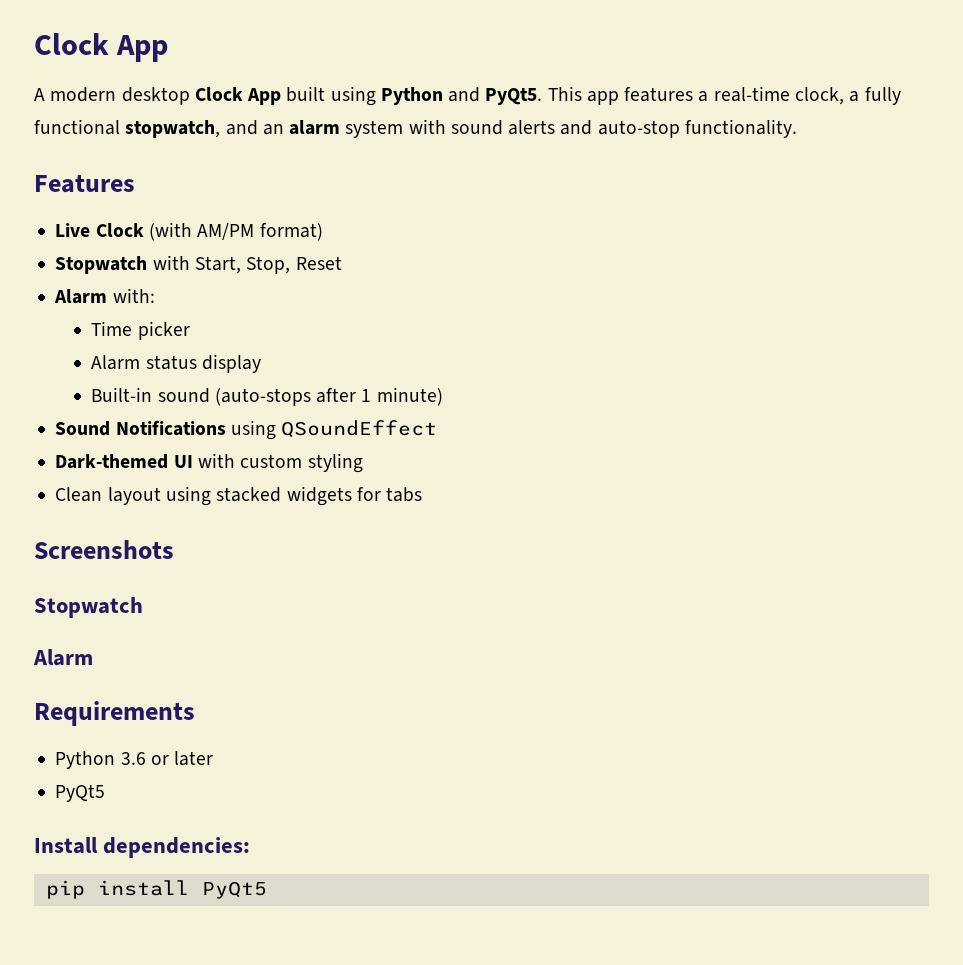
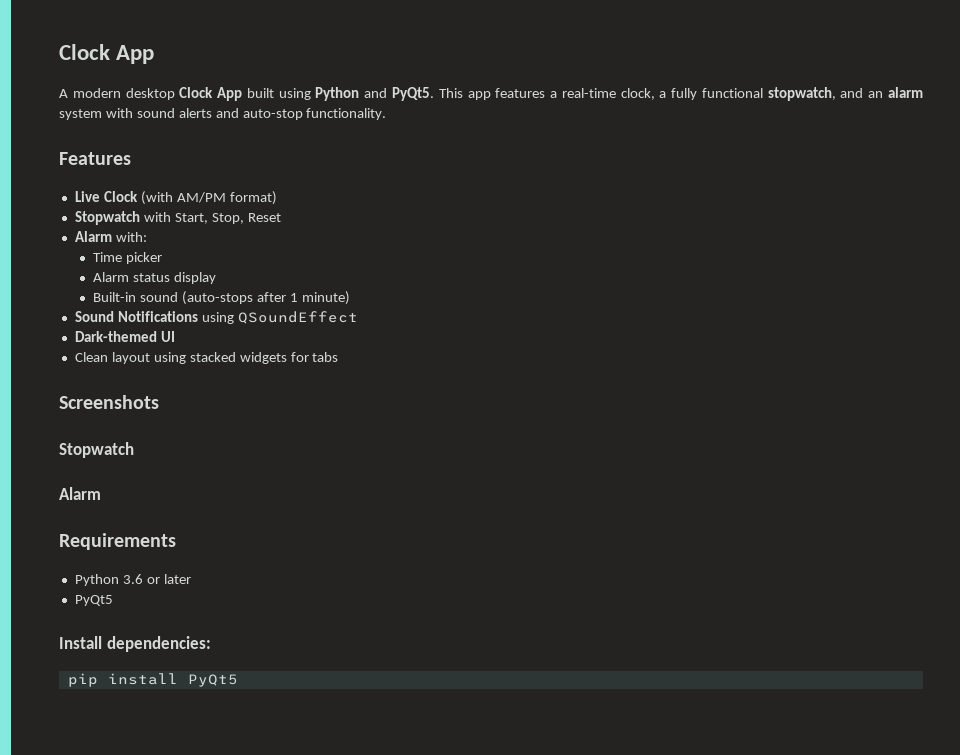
[197,453,363,473] with custom styling -> (175, 336) none

